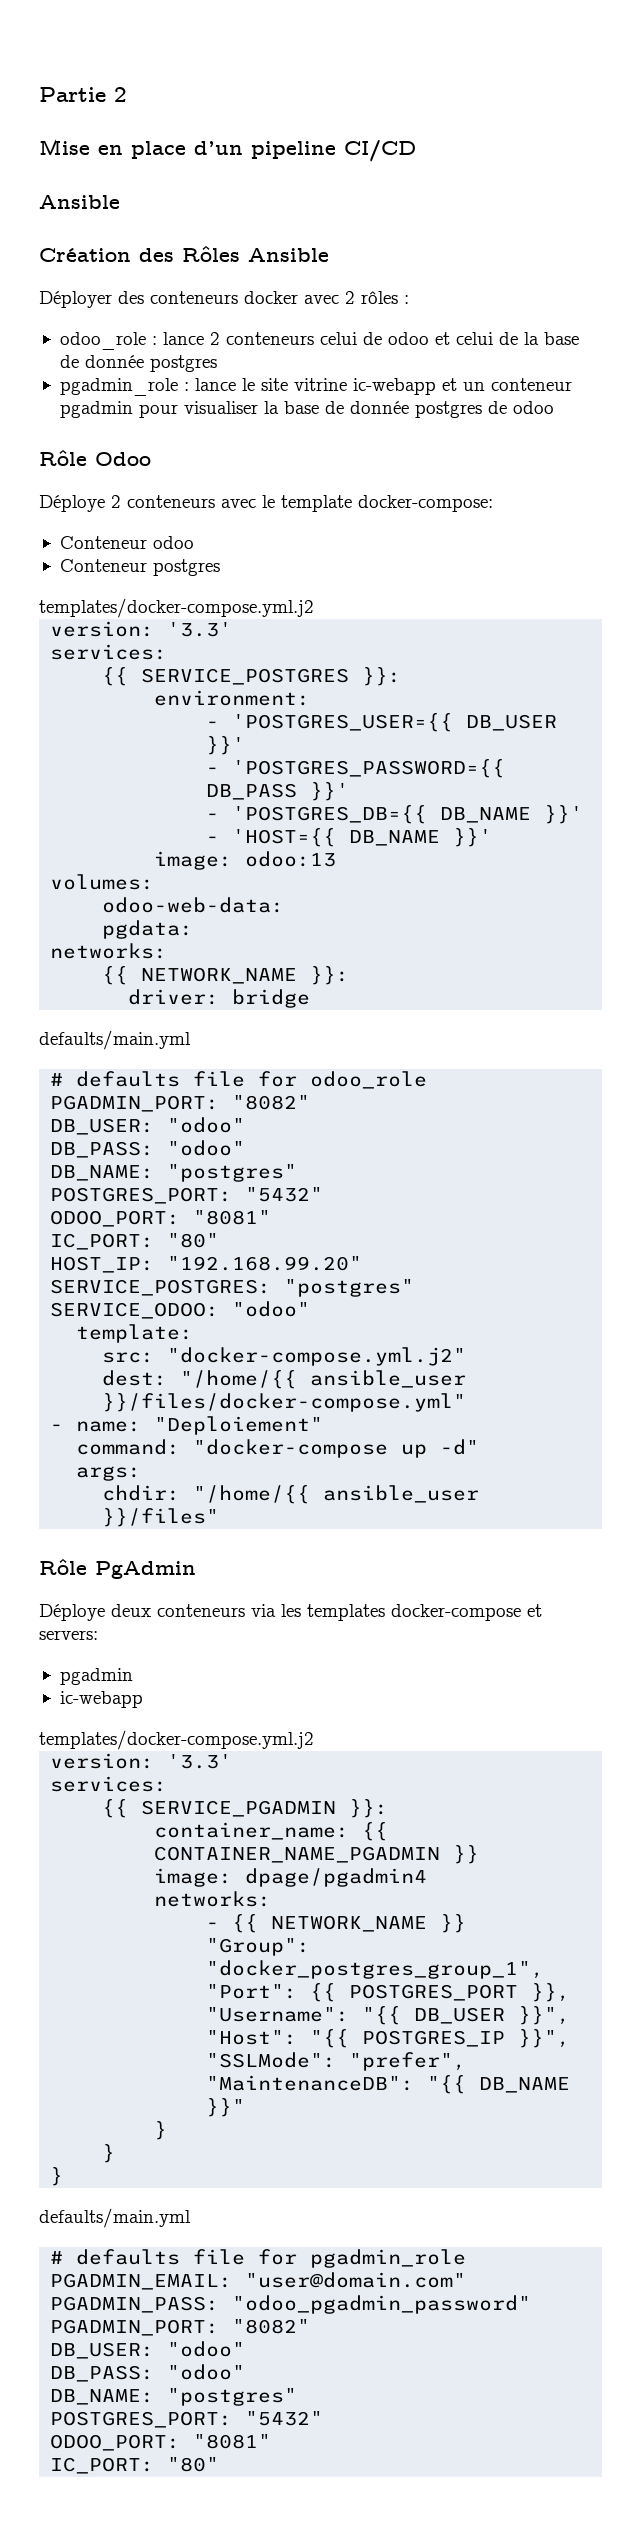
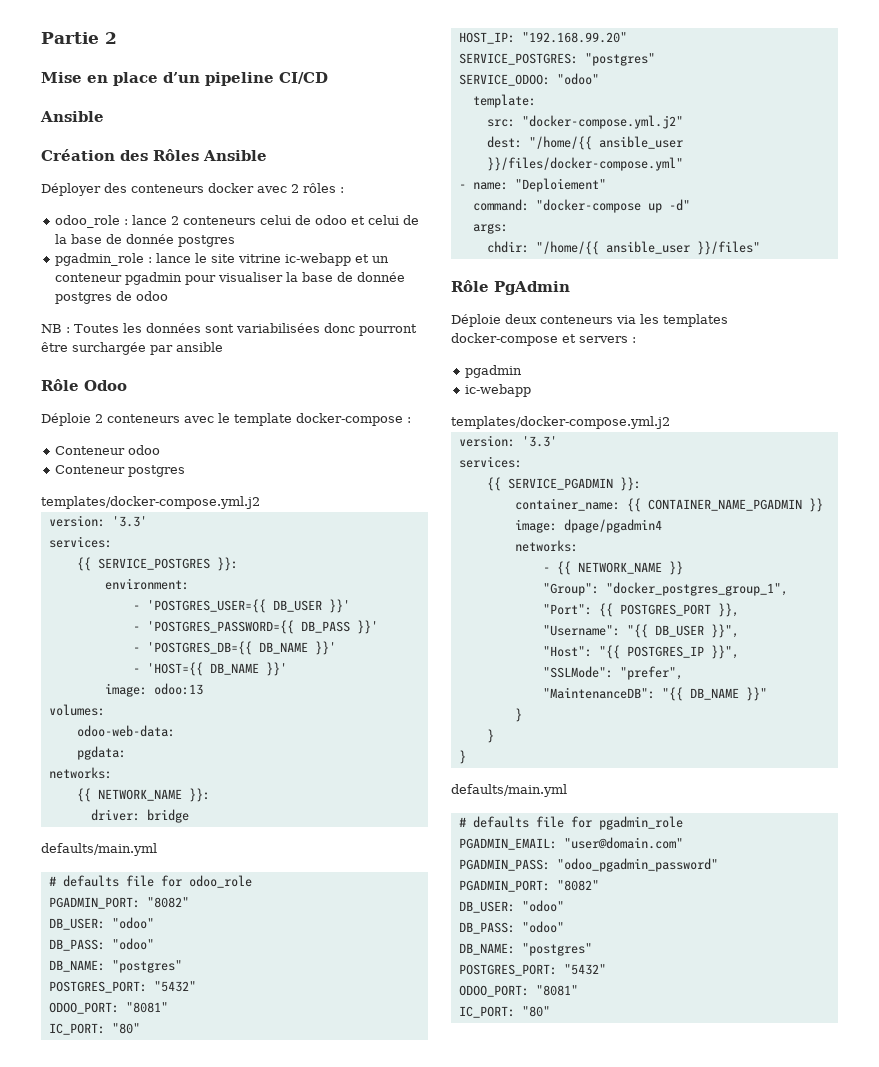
(554, 407) none -> [41,323,417,336] [41,342,223,355] // NB : Toutes les données sont variabilisées donc pourront être surchargée par ansible
[39,495,105,512] Déploye -> [41,413,91,426] Déploie
[358,495,493,512] docker-compose: -> [296,413,411,426] docker-compose :
[39,1604,105,1621] Déploye -> [451,314,501,327] Déploie
[39,1630,98,1640] servers: -> [579,336,636,343] servers :

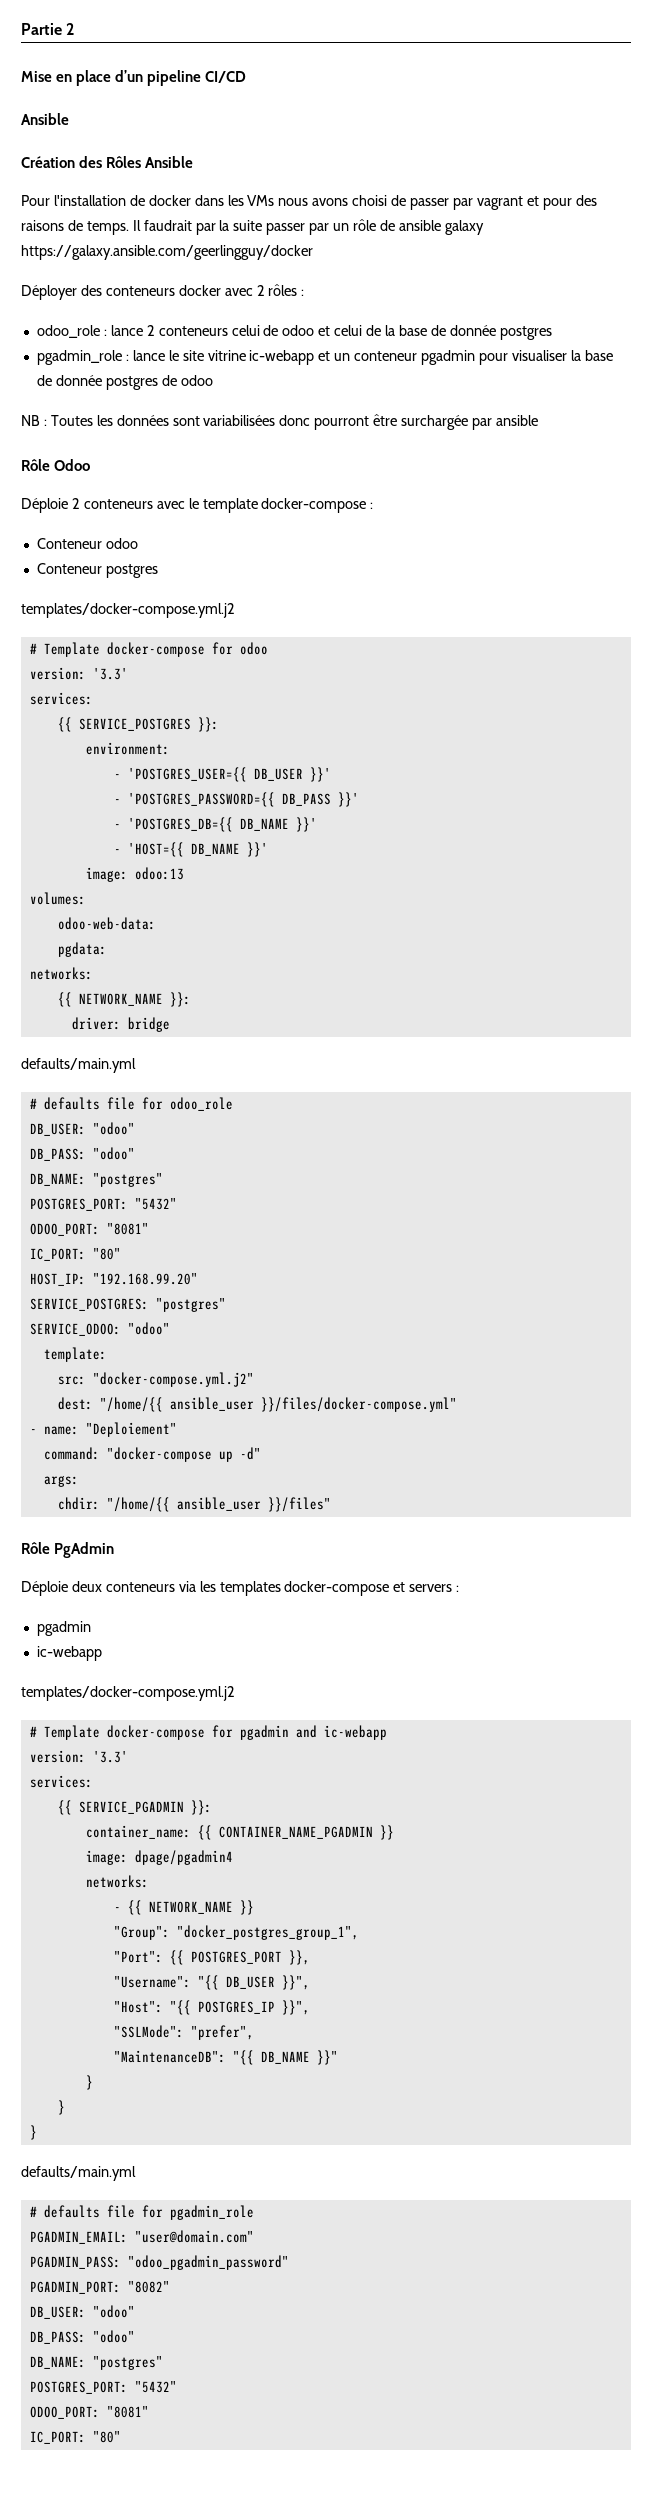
(267, 155) none -> [21,195,597,210] [21,219,484,235] [21,245,313,260] // Pour l'installation de docker dans les VMs nous avons choisi de passer par vagrant et pour des raisons de temps. Il faudrait par la suite passer par un rôle de ansible galaxy https://galaxy.ansible.com/geerlingguy/docker
(260, 502) none -> [29,642,268,657] // # Template docker-compose for odoo
[48,897,189,909] // PGADMIN_PORT: "8082" -> (233, 1104) none
(670, 422) none -> [29,1725,387,1740] // # Template docker-compose for pgadmin and ic-webapp

